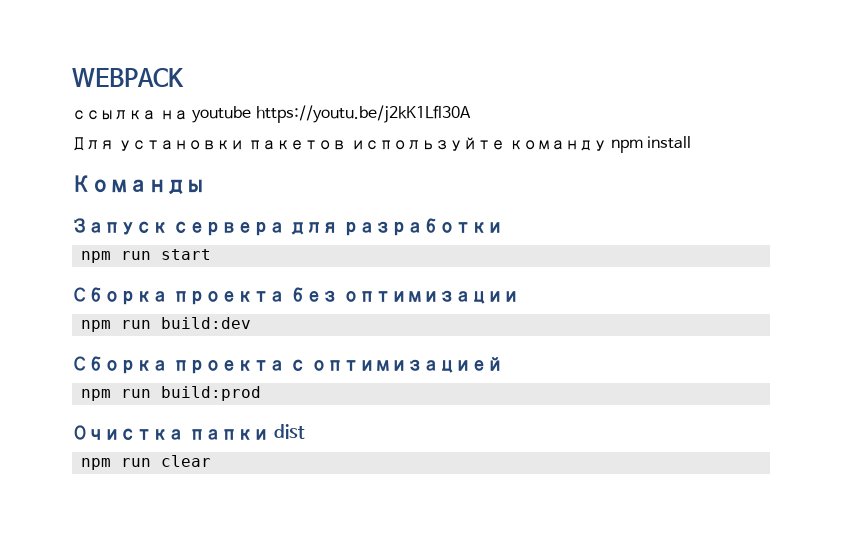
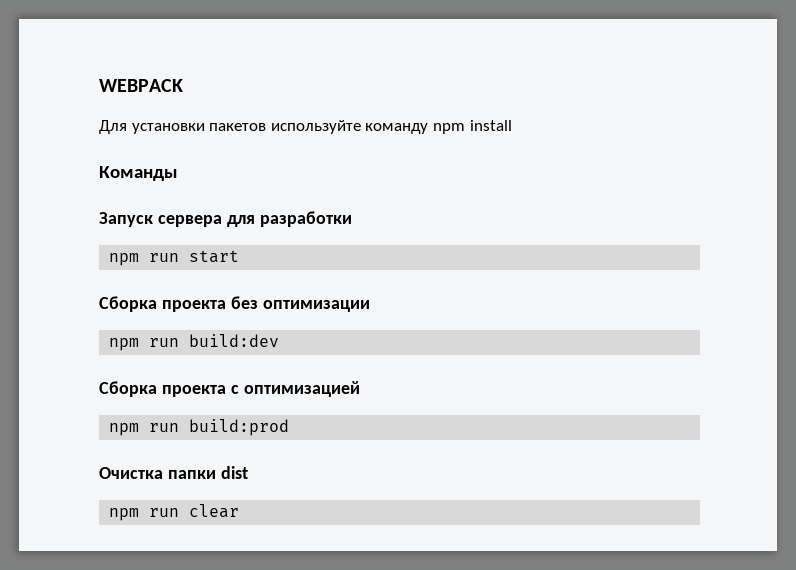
[72,105,471,123] // ссылка на youtube https://youtu.be/j2kK1Lfl30A -> (183, 85) none

